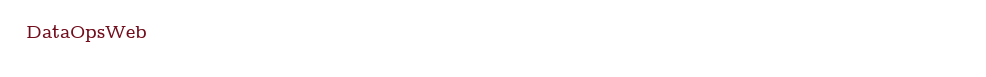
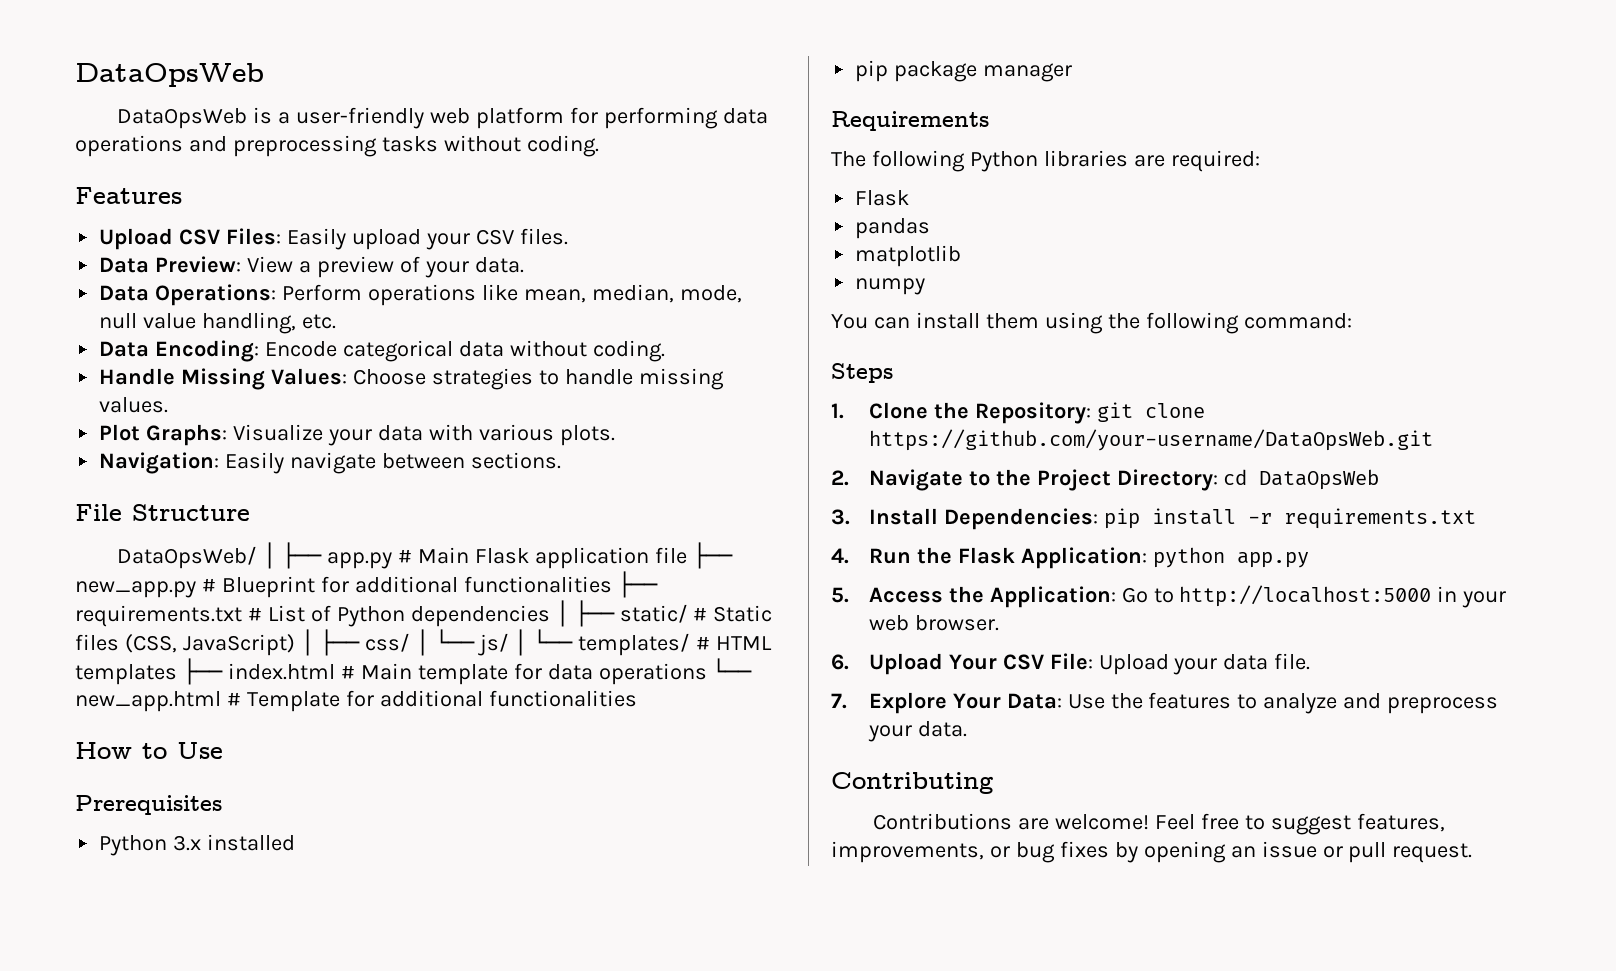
[26,25,147,42] DataOpsWeb -> [75,63,264,87] [117,107,769,129] [75,135,599,157] [75,187,182,204] [99,228,568,250] [99,256,524,278] [99,284,742,306] [99,312,337,334] [99,340,665,362] [99,368,724,390] [99,397,169,413] [99,424,615,446] [99,452,561,474] [75,504,250,521] [117,542,733,569] [75,571,658,598] [75,600,773,627] [75,629,773,656] [75,658,753,685] [75,690,637,712] [75,742,223,759] [75,795,222,815] [99,834,296,856] [855,60,1073,82] [831,111,989,131] [831,150,1260,172] [855,190,910,206] [855,218,931,239] [855,245,962,267] [855,278,926,295] [831,312,1352,334] [831,363,893,383] [831,402,1205,424] [868,429,1433,451] [831,469,1380,491] [831,508,1476,530] [831,547,1309,569] [831,585,1507,608] [868,615,999,631] [831,653,1311,675] [831,692,1499,714] [867,721,967,742] [831,772,993,794] [873,813,1446,835] [831,841,1473,863] DataOpsWeb // DataOpsWeb is a user-friendly web platform for performing data operations and preprocessing tasks without coding. // Features // Upload CSV Files: Easily upload your CSV files. // Data Preview: View a preview of your data. // Data Operations: Perform operations like mean, median, mode, null value handling, etc. // Data Encoding: Encode categorical data without coding. // Handle Missing Values: Choose strategies to handle missing values. // Plot Graphs: Visualize your data with various plots. // Navigation: Easily navigate between sections. // File Structure // DataOpsWeb/ │ ├── app.py # Main Flask application file ├── new_app.py # Blueprint for additional functionalities ├── requirements.txt # List of Python dependencies │ ├── static/ # Static files (CSS, JavaScript) │ ├── css/ │ └── js/ │ └── templates/ # HTML templates ├── index.html # Main template for data operations └── new_app.html # Template for additional functionalities // How to Use // Prerequisites // Python 3.x installed // pip package manager // Requirements // The following Python libraries are required: // Flask // pandas // matplotlib // numpy // You can install them using the following command: // Steps // 1. Clone the Repository: git clone https://github.com/your-username/DataOpsWeb.git // 2. Navigate to the Project Directory: cd DataOpsWeb // 3. Install Dependencies: pip install -r requirements.txt // 4. Run the Flask Application: python app.py // 5. Access the Application: Go to http://localhost:5000 in your web browser. // 6. Upload Your CSV File: Upload your data file. // 7. Explore Your Data: Use the features to analyze and preprocess your data. // Contributing // Contributions are welcome! Feel free to suggest features, improvements, or bug fixes by opening an issue or pull request.

